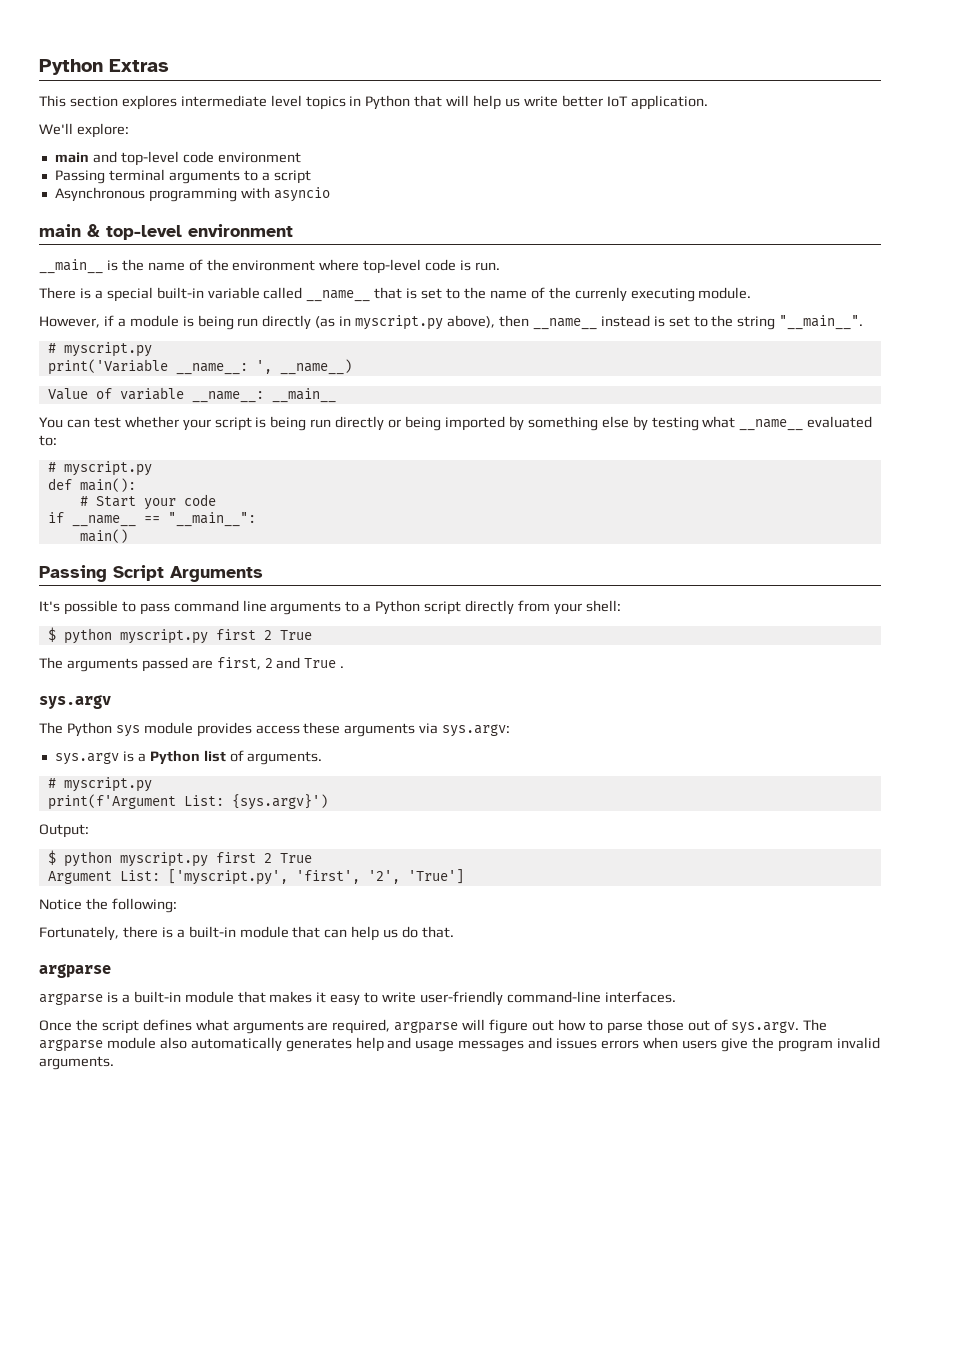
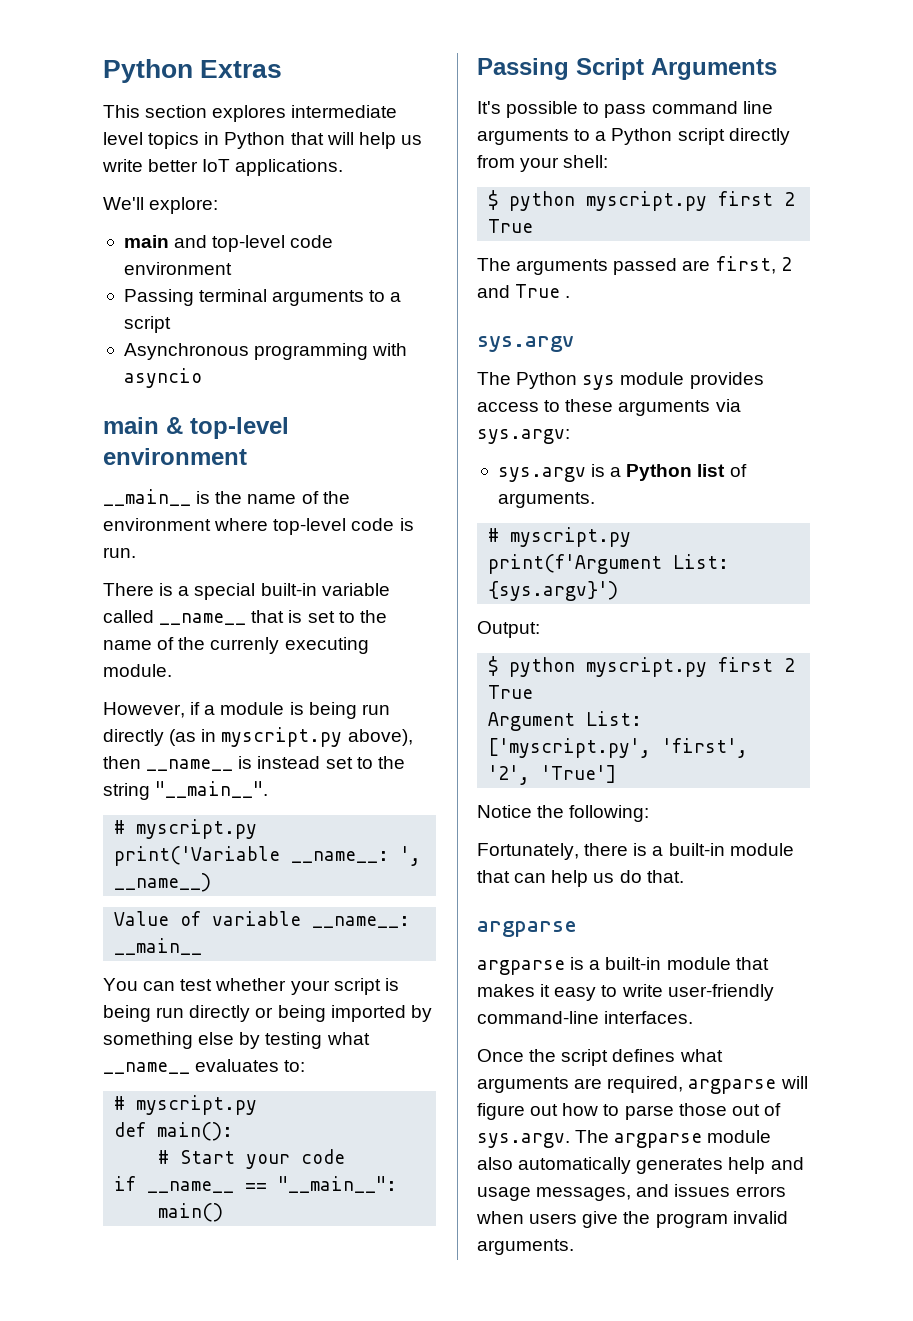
[630,95,708,110] application. -> [235,159,344,176] applications.
[600,315,665,327] instead is -> [238,756,321,769] is instead
[807,416,873,428] evaluated -> [195,1059,280,1072] evaluates
(300, 729) none -> [544,400,561,412] to
[458,1040,525,1052] messages -> [536,1187,632,1201] messages,

